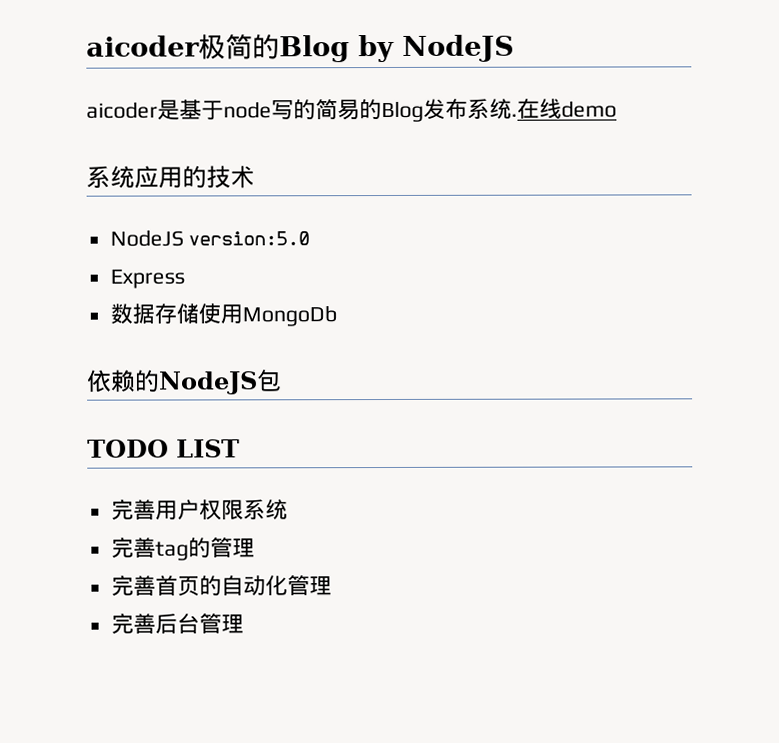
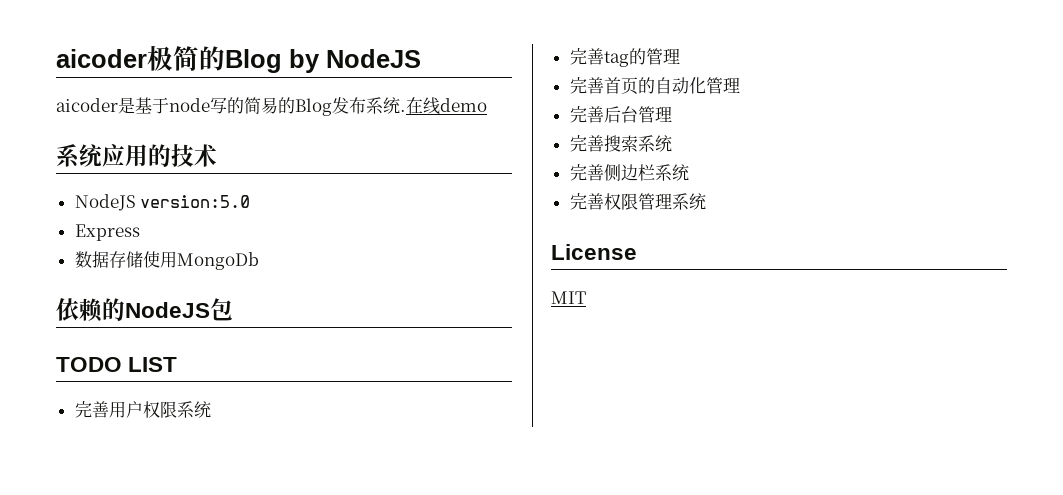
(244, 624) none -> [569,135,672,152] [569,164,689,181] [569,193,706,210] [551,244,637,260] [551,291,586,304] // 完善搜索系统 // 完善侧边栏系统 // 完善权限管理系统 // License // MIT

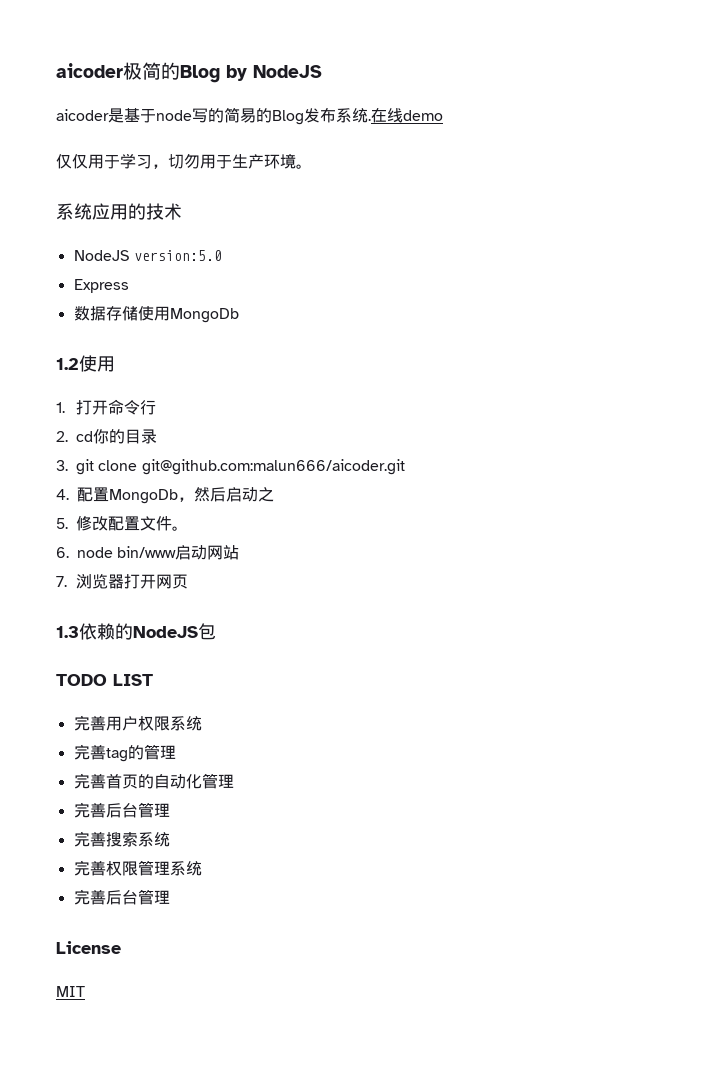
(487, 105) none -> [56,153,312,169] // 仅仅用于学习，切勿用于生产环境。
(259, 261) none -> [56,355,115,372] [56,399,156,415] [56,429,157,444] [56,459,405,475] [56,487,274,504] [56,515,188,531] [56,545,240,560] [56,573,188,589] [56,626,79,638] 1.2使用 // 1.打开命令行 // 2. cd你的目录 // 3. git clone git@github.com:malun666/aicoder.git // 4.配置MongoDb，然后启动之 // 5.修改配置文件。 // 6. node bin/www启动网站 // 7.浏览器打开网页 // 1.3
[569,164,689,181] // 完善侧边栏系统 -> (170, 839) none
(706, 201) none -> [73,889,170,905] // 完善后台管理

